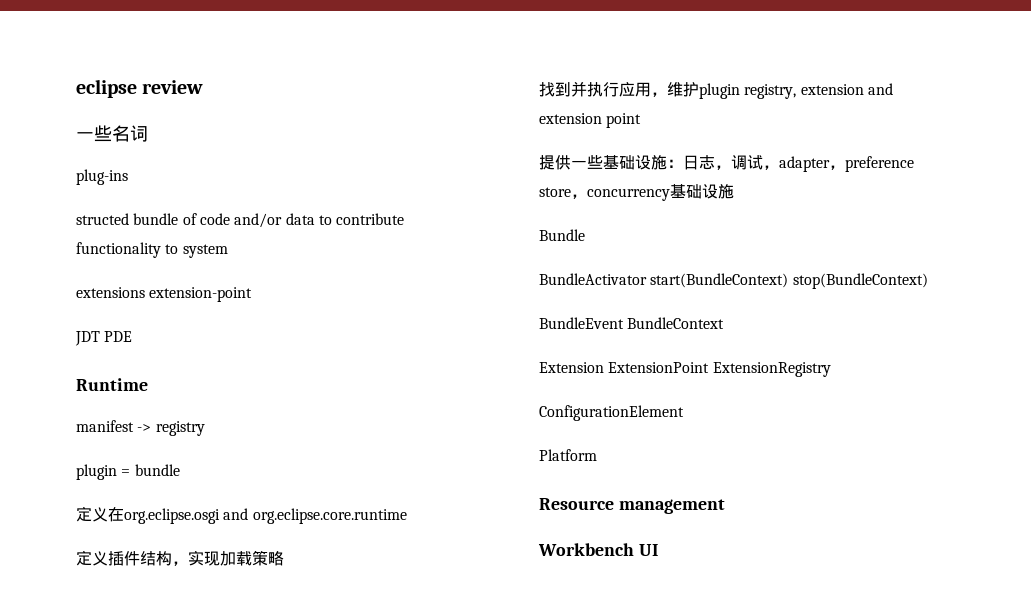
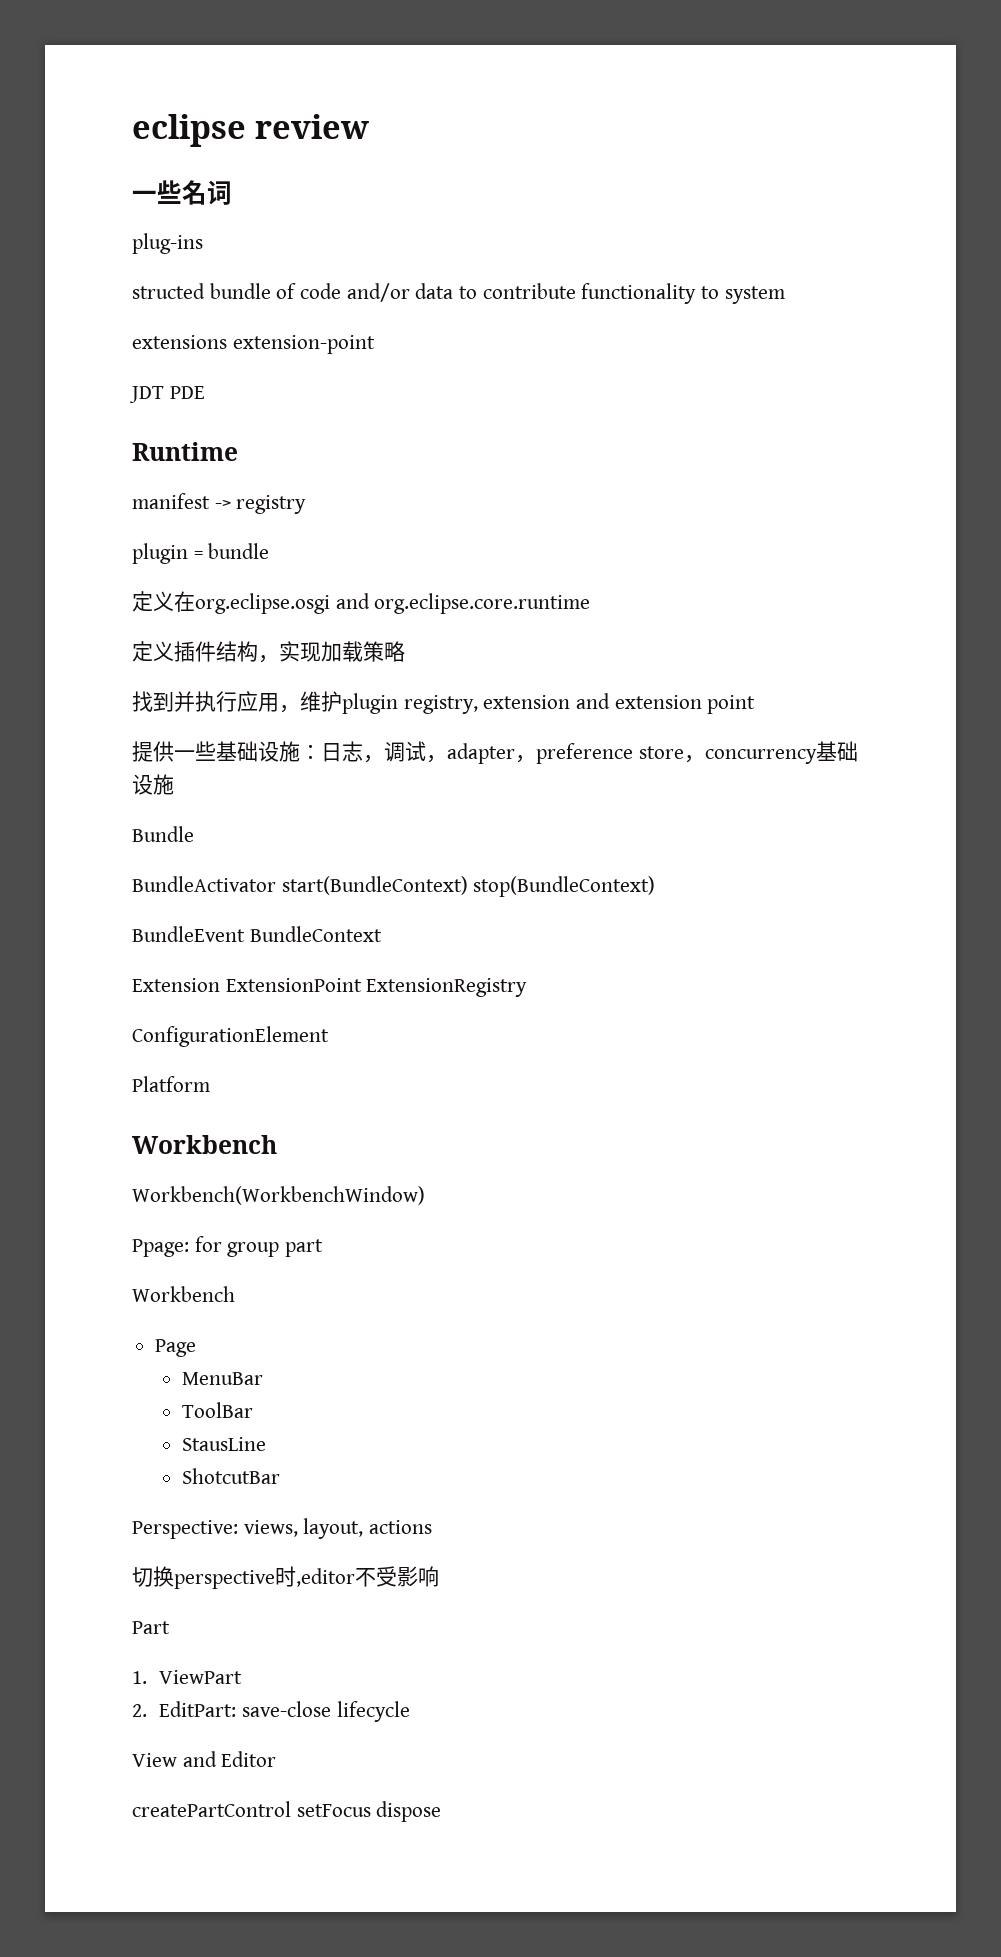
[539,498,725,514] [538,543,658,556] Resource management // Workbench UI -> [132,1135,277,1154] [132,1186,425,1205] [132,1236,324,1257] [132,1286,235,1302] [155,1339,197,1357] [182,1372,264,1385] [182,1402,254,1418] [182,1437,267,1451] [182,1468,281,1484] [132,1518,433,1539] [132,1566,439,1589] [132,1621,170,1634] [132,1670,243,1684] [132,1701,410,1722] [132,1751,277,1767] [132,1801,442,1822] Workbench // Workbench(WorkbenchWindow) // Ppage: for group part // Workbench // Page // MenuBar // ToolBar // StausLine // ShotcutBar // Perspective: views, layout, actions // 切换perspective时,editor不受影响 // Part // 1. ViewPart // 2. EditPart: save-close lifecycle // View and Editor // createPartControl setFocus dispose

